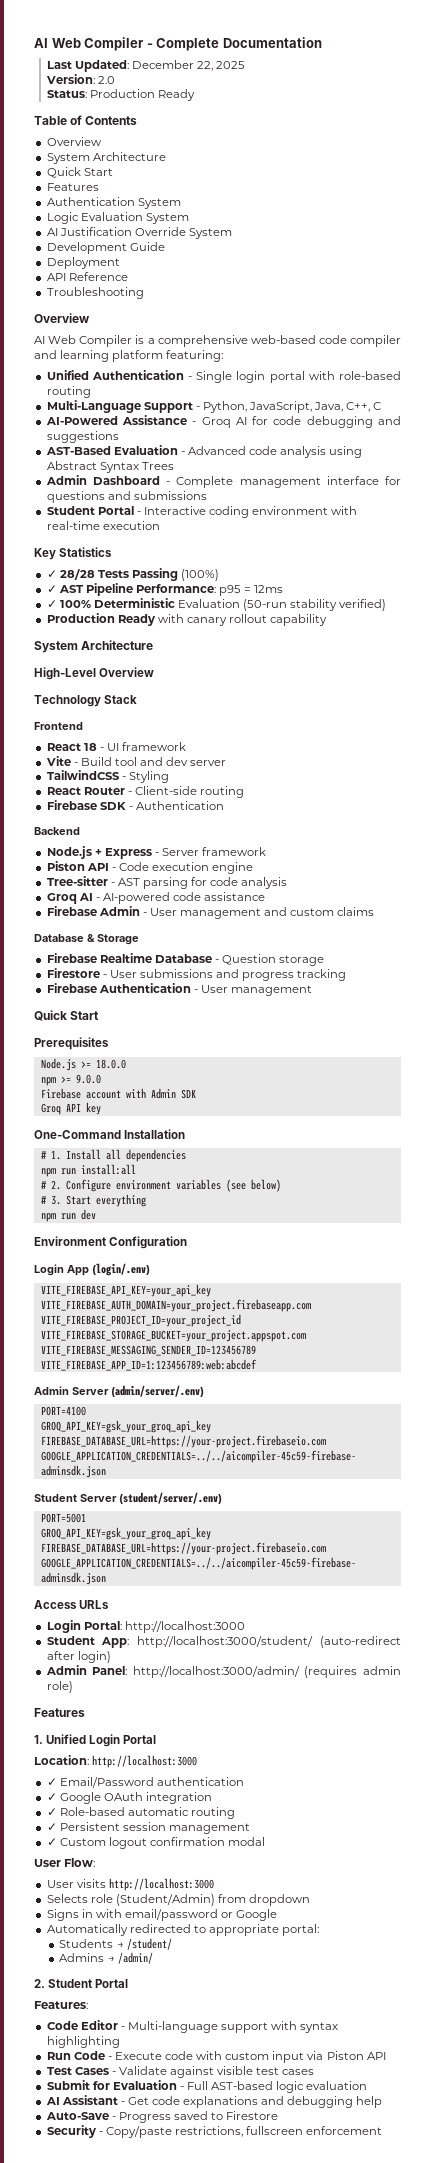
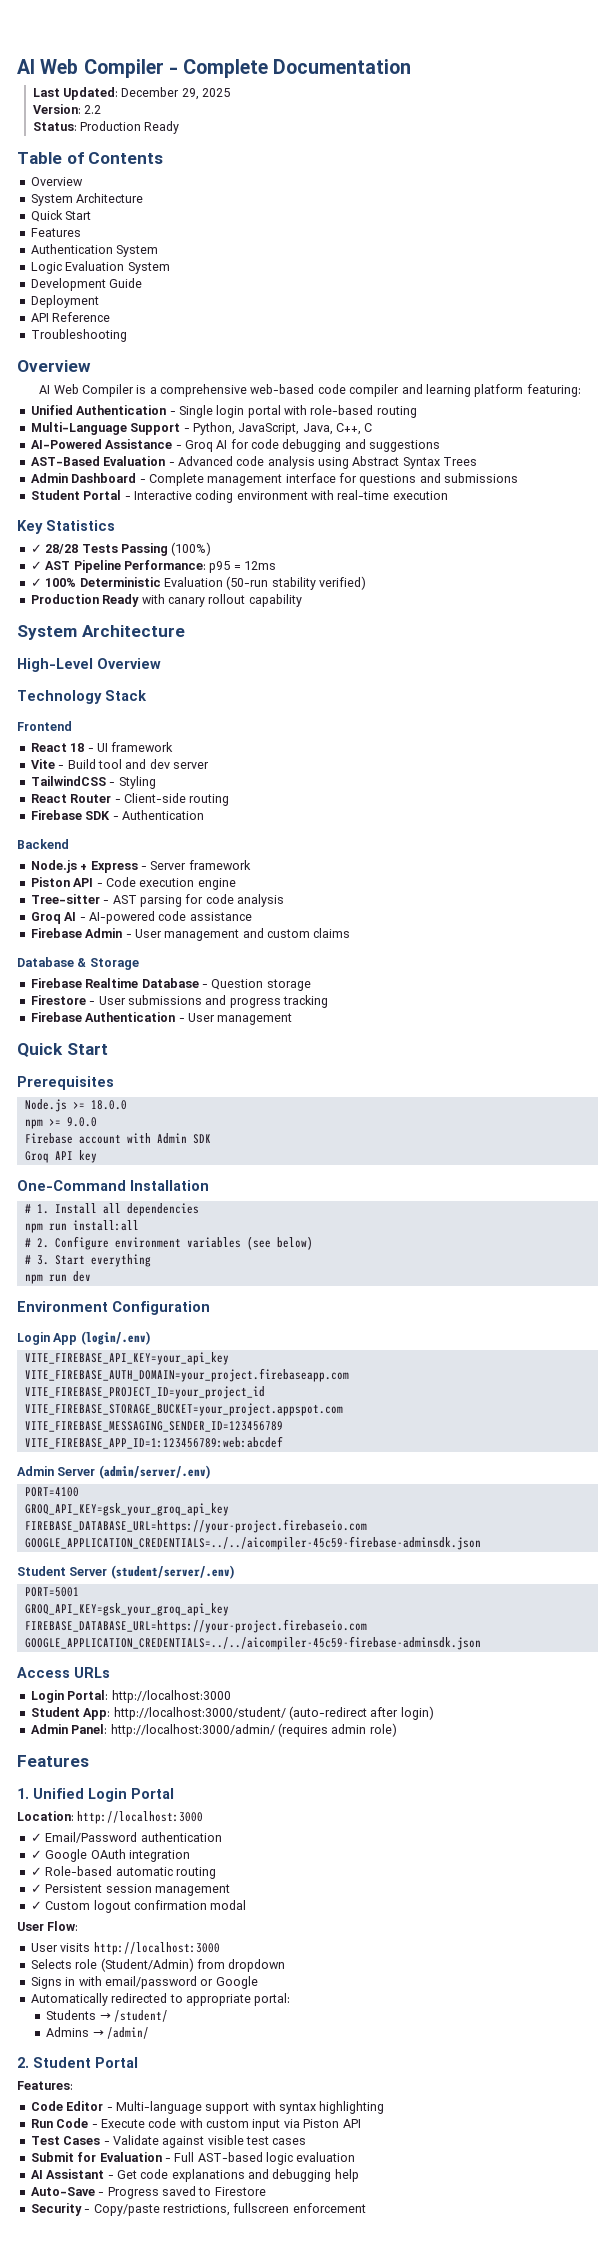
[197,61,214,71] 22, -> [181,88,199,100] 29,
[97,76,115,84] 2.0 -> [83,105,101,114] 2.2
[46,227,232,239] // AI Justification Override System -> (170, 268) none

